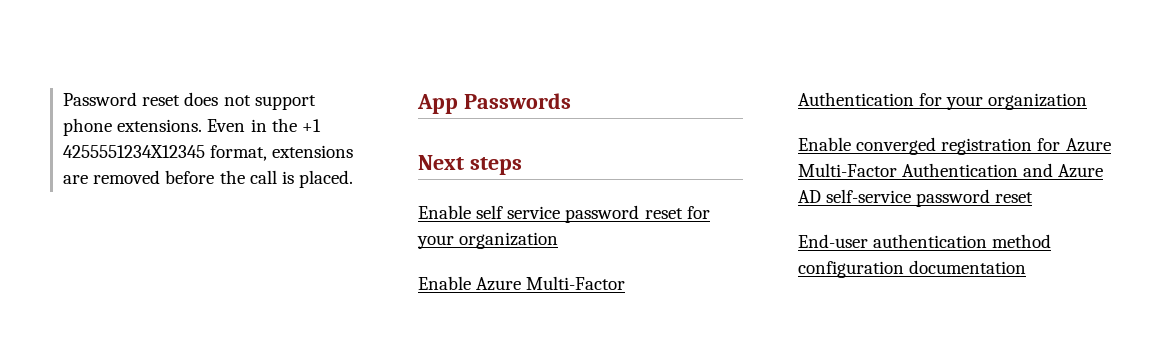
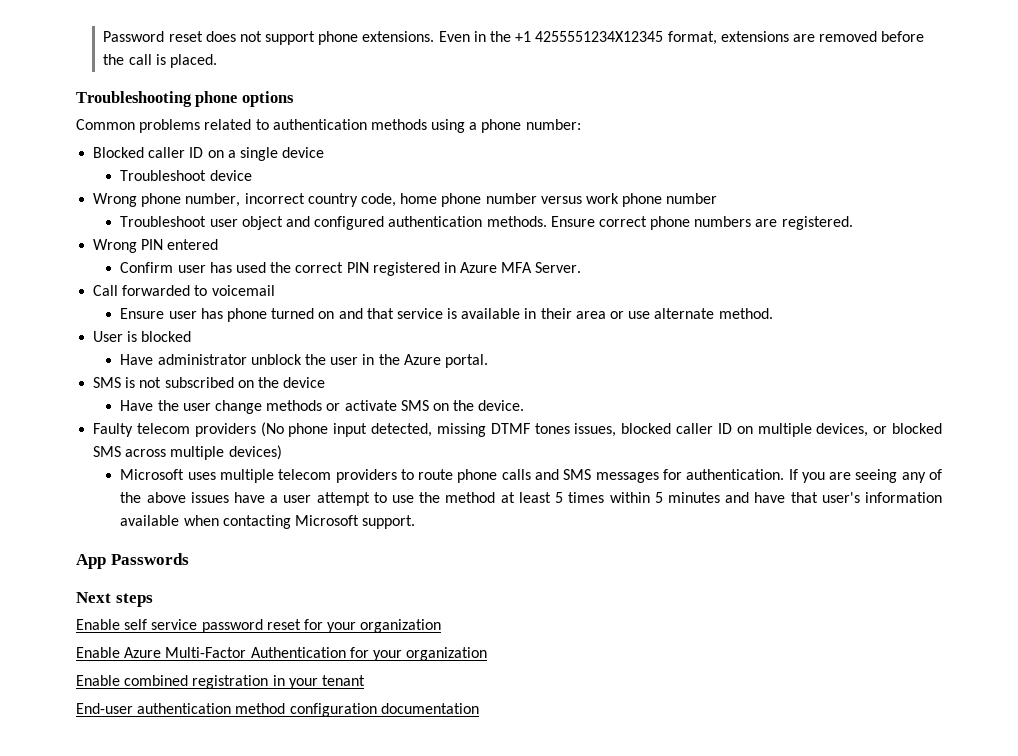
(353, 179) none -> [76,91,294,107] [76,119,581,133] [93,147,325,161] [120,170,252,181] [93,193,718,207] [120,216,853,230] [93,239,219,253] [120,262,582,276] [93,285,275,296] [120,308,773,322] [93,331,192,342] [120,354,488,368] [93,377,326,388] [120,400,525,414] [93,422,942,437] [93,445,282,460] [120,469,942,483] [120,492,942,506] [120,515,416,529] // Troubleshooting phone options // Common problems related to authentication methods using a phone number: // Blocked caller ID on a single device // Troubleshoot device // Wrong phone number, incorrect country code, home phone number versus work phone number // Troubleshoot user object and configured authentication methods. Ensure correct phone numbers are registered. // Wrong PIN entered // Confirm user has used the correct PIN registered in Azure MFA Server. // Call forwarded to voicemail // Ensure user has phone turned on and that service is available in their area or use alternate method. // User is blocked // Have administrator unblock the user in the Azure portal. // SMS is not subscribed on the device // Have the user change methods or activate SMS on the device. // Faulty telecom providers (No phone input detected, missing DTMF tones issues, blocked caller ID on multiple devices, or blocked SMS across multiple devices) // Microsoft uses multiple telecom providers to route phone calls and SMS messages for authentication. If you are seeing any of the above issues have a user attempt to use the method at least 5 times within 5 minutes and have that user's information available when contacting Microsoft support.
[856,137,1111,155] [798,163,1104,178] [798,189,1034,207] converged registration for Azure Multi-Factor Authentication and Azure AD self-service password reset -> [124,675,365,689] combined registration in your tenant

